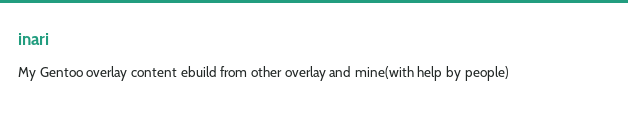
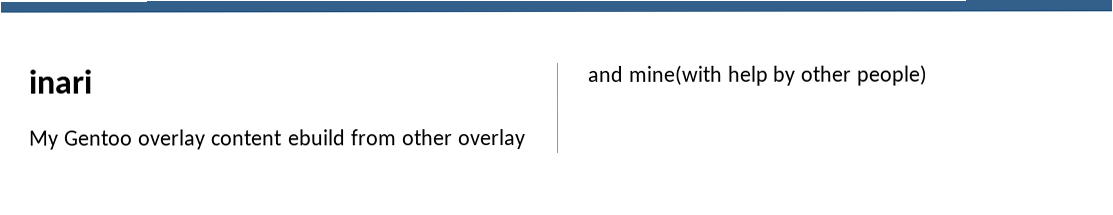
(462, 73) none -> [800,65,852,82] other

